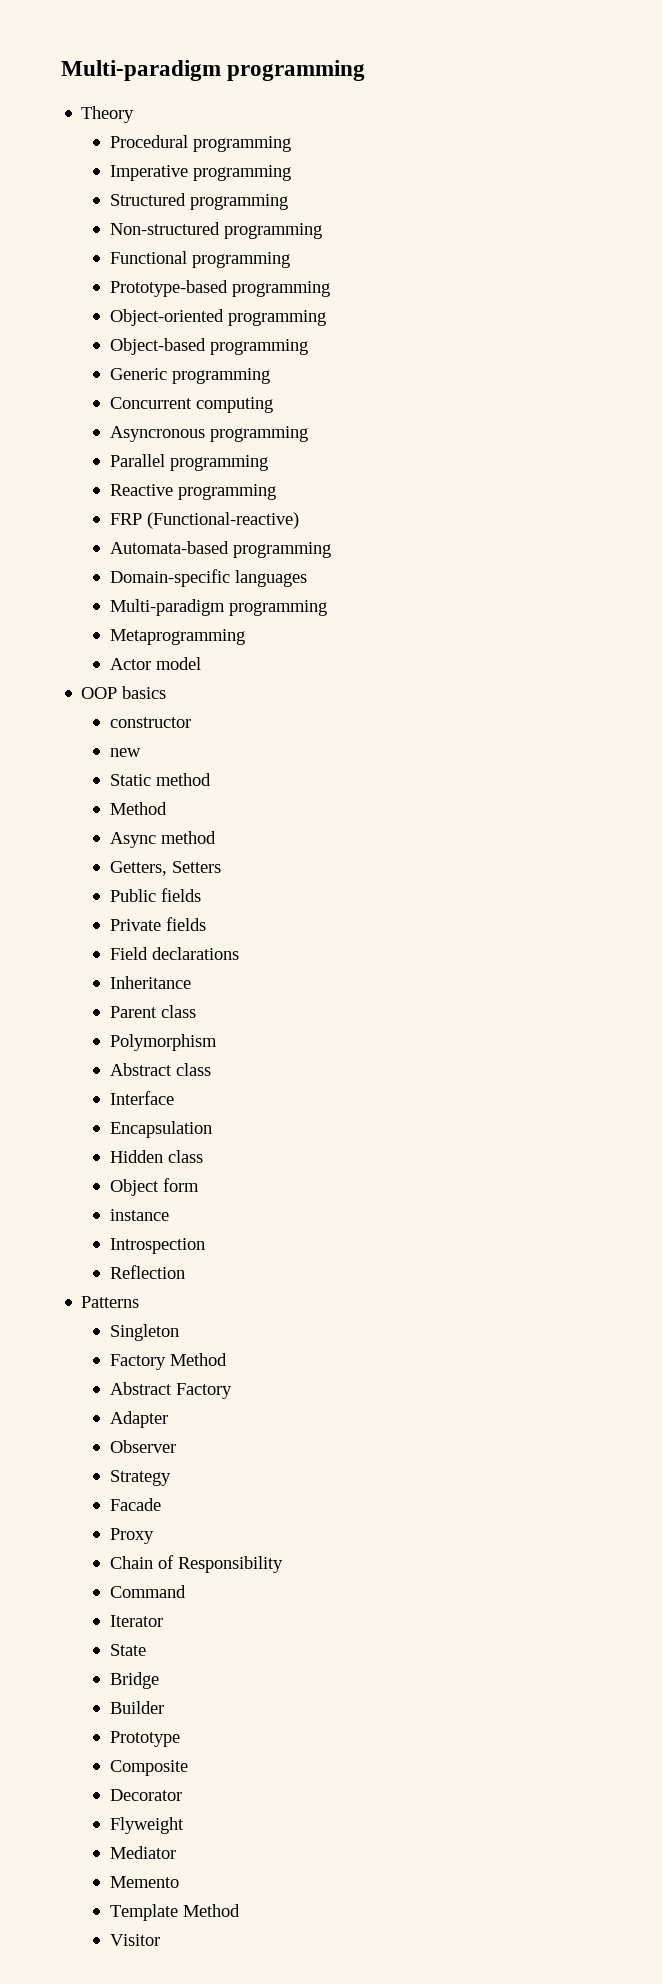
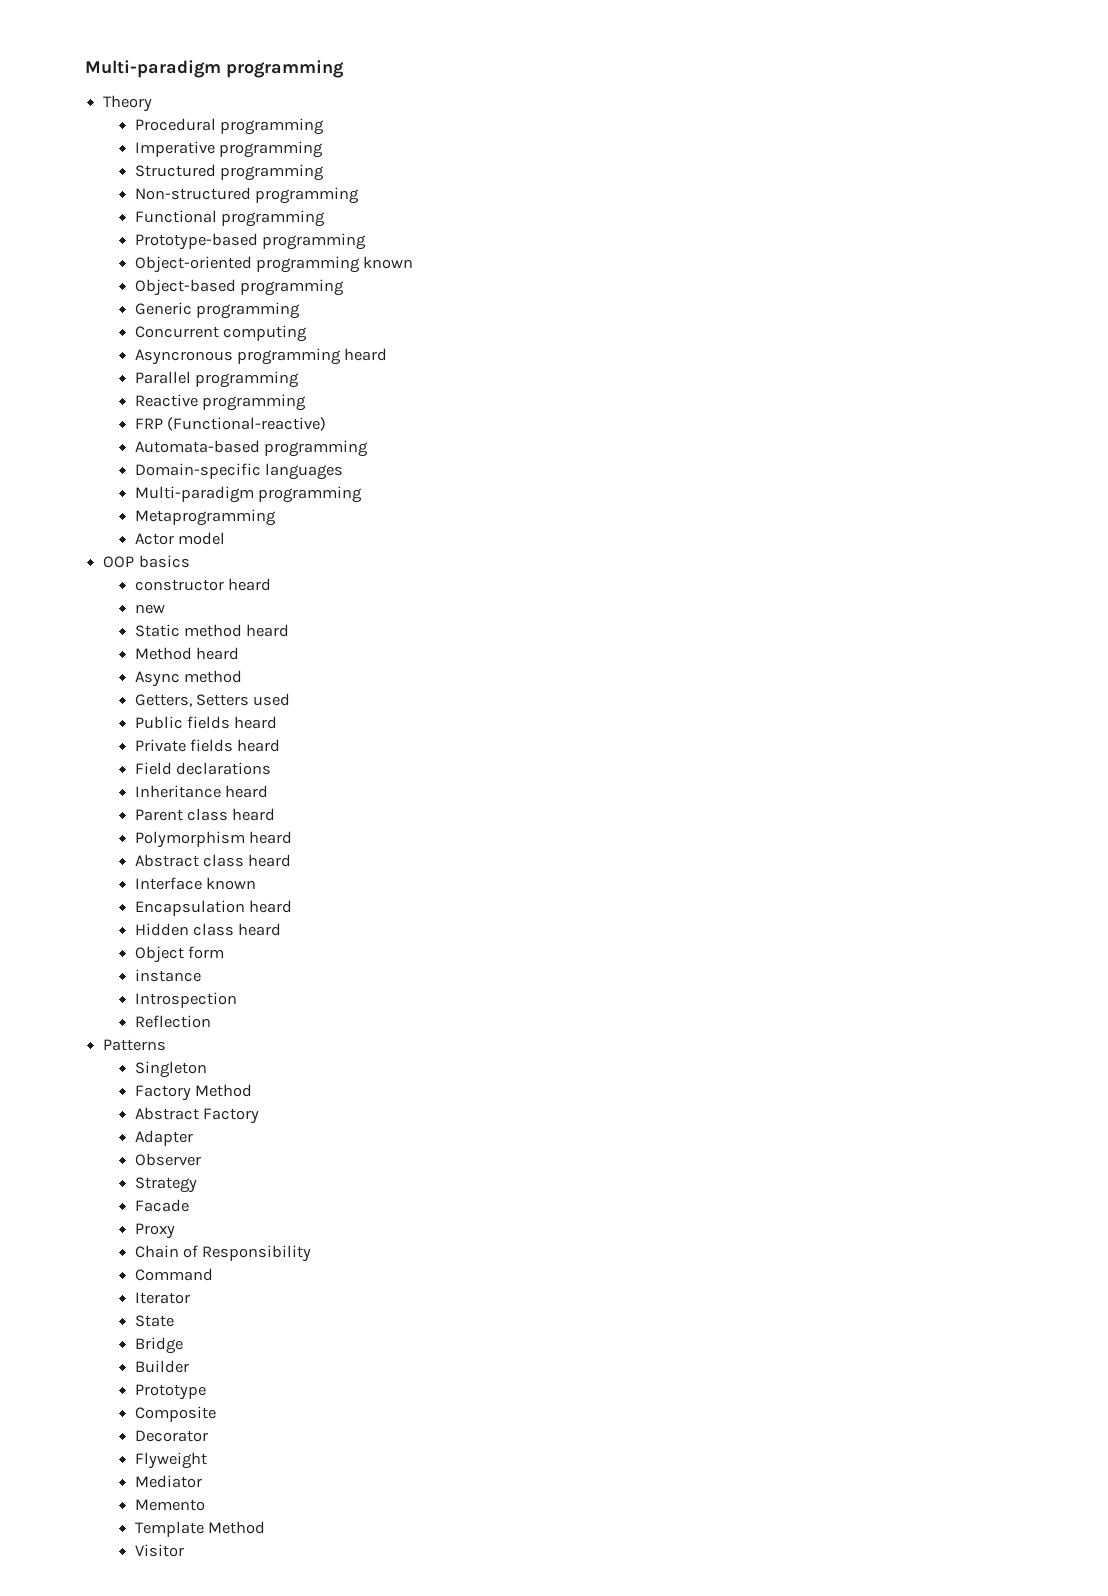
(327, 318) none -> [363,256,414,269] known
(309, 434) none -> [344,348,388,361] heard
(192, 722) none -> [228,578,272,591] heard
[110,802,168,815] // Method -> [246,624,290,637] [134,647,240,660] heard // Method heard
(222, 867) none -> [253,693,291,706] used
(202, 895) none -> [234,716,278,729] heard
(207, 924) none -> [237,739,281,752] heard
(192, 982) none -> [225,785,269,798] heard
(197, 1011) none -> [232,808,276,821] heard
(218, 1042) none -> [249,831,293,844] heard
(212, 1069) none -> [248,854,292,867] heard
(175, 1098) none -> [206,877,257,890] known
(213, 1129) none -> [249,900,293,913] heard
(204, 1156) none -> [238,923,282,936] heard

